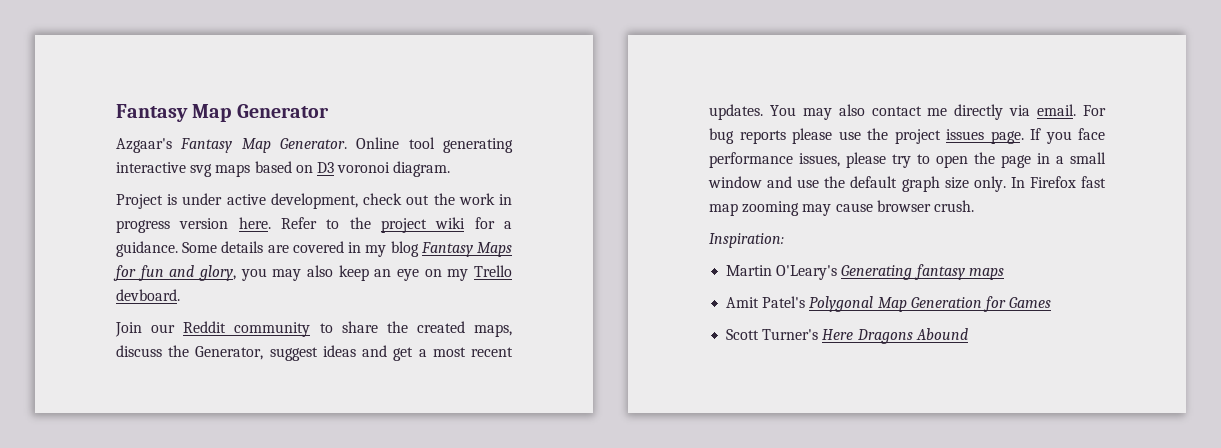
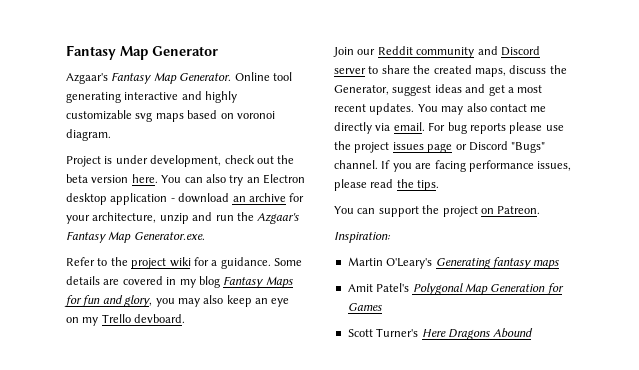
(186, 167) none -> [181,91,238,103] [66,110,132,120] and highly customizable
[316,162,334,173] D3 -> (234, 116) none
[226,194,266,205] active -> (148, 159) none
[458,193,512,205] [116,217,271,233] work in progress version here. -> [66,174,305,186] [66,193,305,205] [66,212,300,224] [66,231,205,243] beta version here. You can also try an Electron desktop application - download an archive for your architecture, unzip and run the Azgaar's Fantasy Map Generator.exe. //
(311, 329) none -> [477,46,540,56] [334,68,366,74] and Discord server
[990,128,1105,144] [709,152,1106,168] [708,176,1106,192] [709,200,974,216] page. If you face performance issues, please try to open the page in a small window and use the default graph size only. In Firefox fast map zooming may cause browser crush. -> [427,141,546,153] [334,160,572,172] [334,179,440,191] [334,205,541,217] page or Discord "Bugs" channel. If you are facing performance issues, please read the tips. // You can support the project on Patreon.

